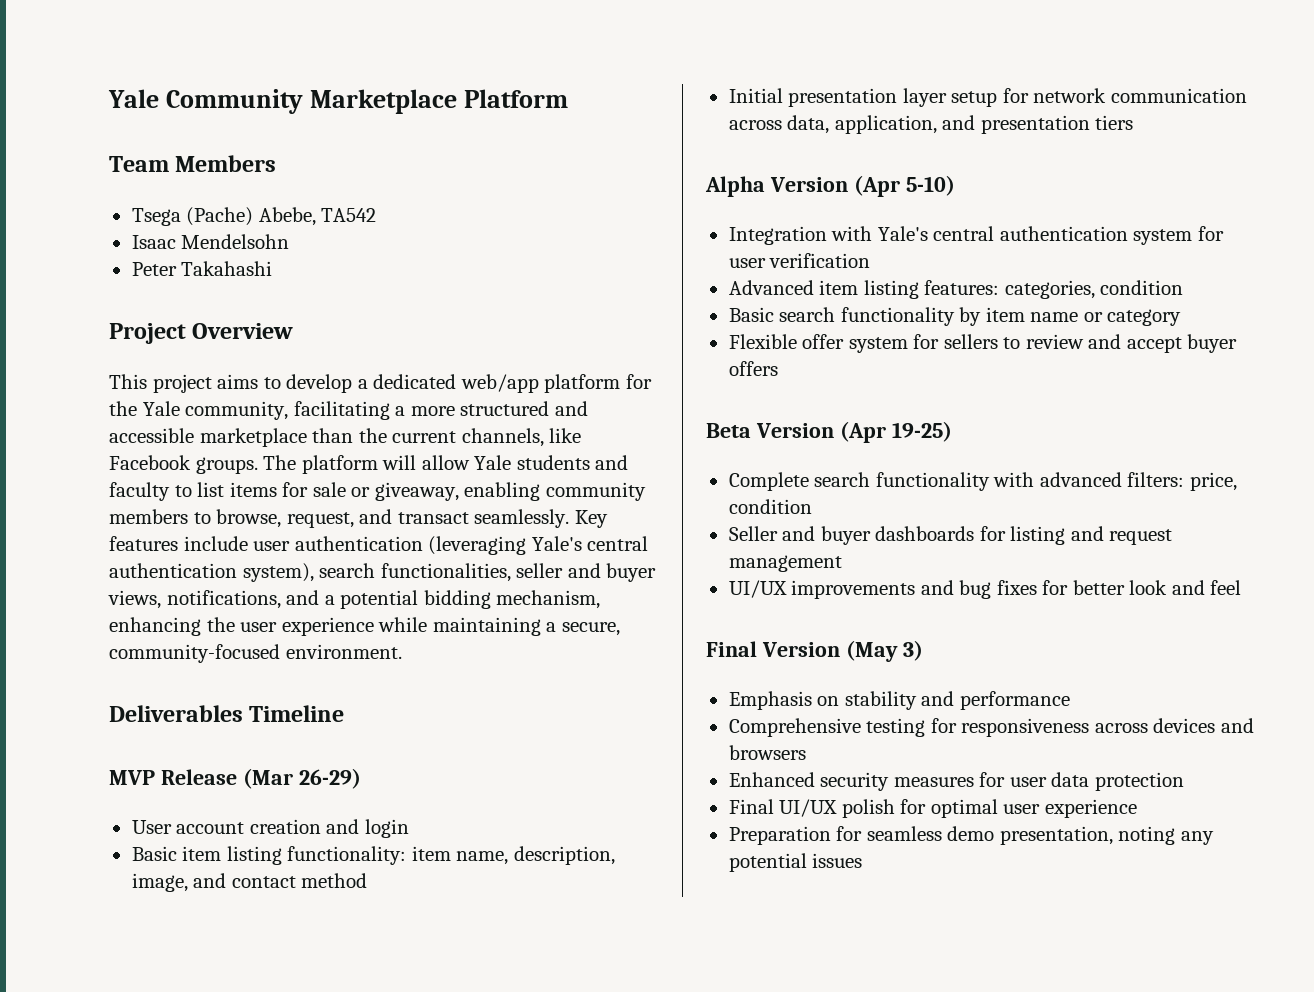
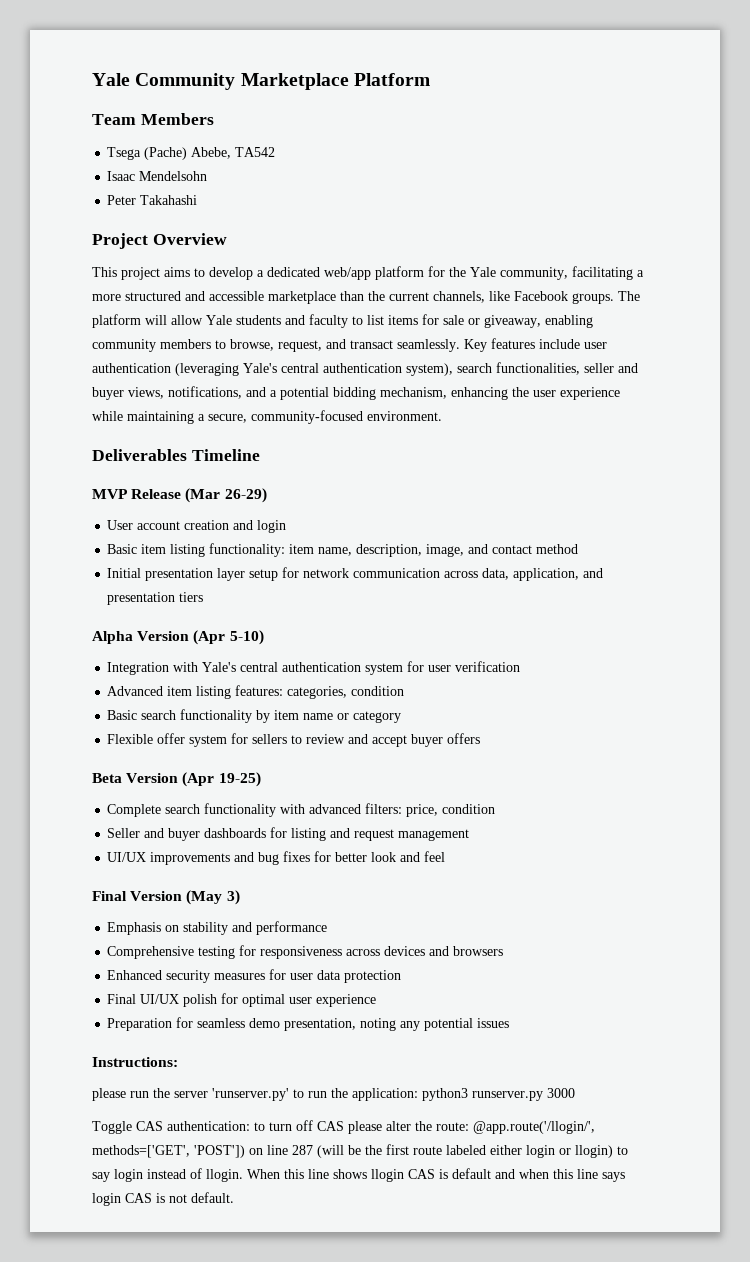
(863, 860) none -> [92,1057,178,1067] [92,1088,575,1101] [92,1120,595,1134] [92,1144,628,1158] [92,1168,625,1182] [92,1192,234,1206] // Instructions: // please run the server 'runserver.py' to run the application: python3 runserver.py 3000 // Toggle CAS authentication: to turn off CAS please alter the route: @app.route('/llogin/', methods=['GET', 'POST']) on line 287 (will be the first route labeled either login or llogin) to say login instead of llogin. When this line shows llogin CAS is default and when this line says login CAS is not default.

